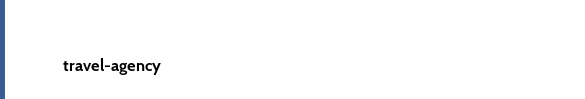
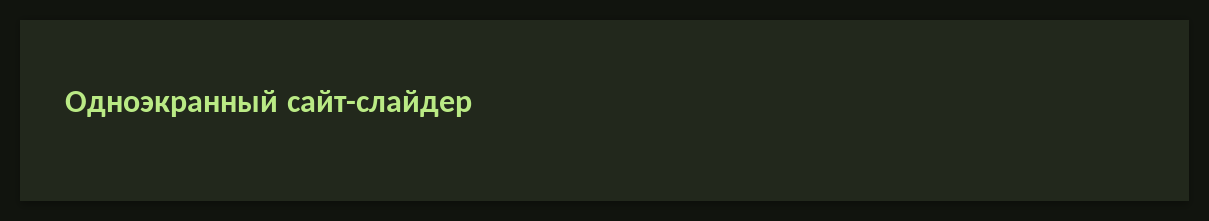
[63,58,161,75] travel-agency -> [65,90,472,117] Одноэкранный сайт-слайдер

